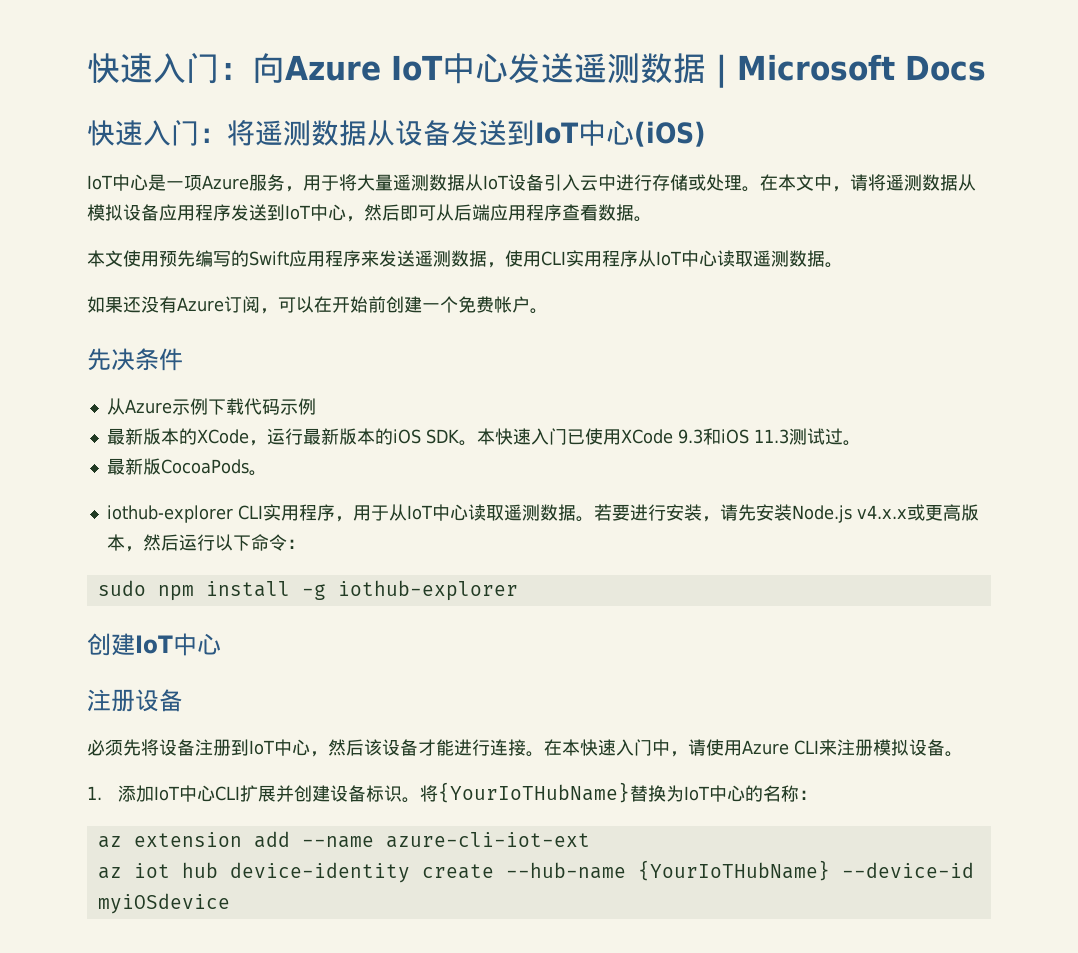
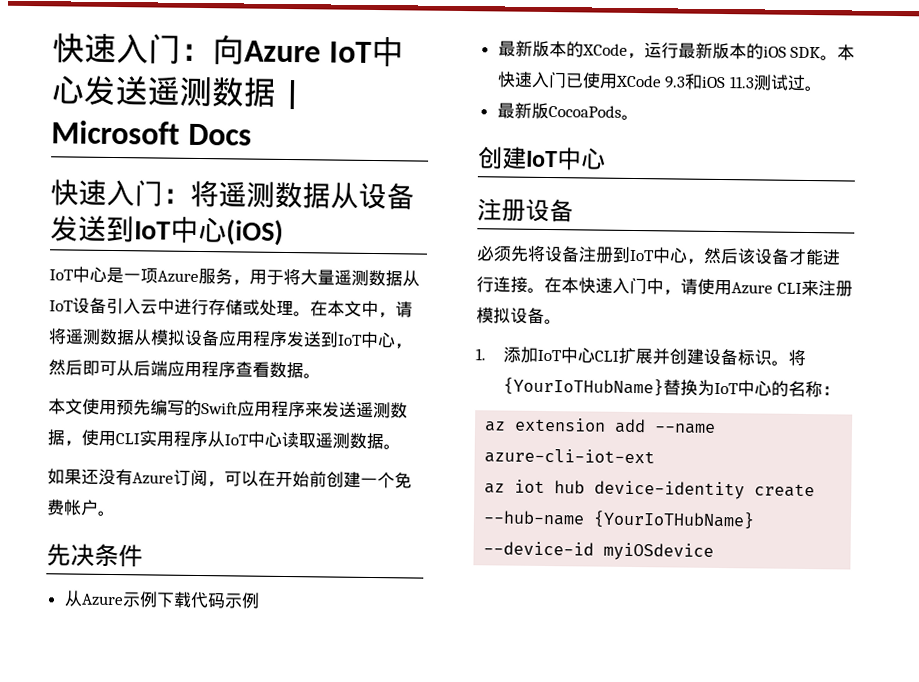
[106,504,979,523] [106,534,305,552] [97,580,518,601] // iothub-explorer CLI实用程序，用于从IoT中心读取遥测数据。若要进行安装，请先安装Node.js v4.x.x或更高版本，然后运行以下命令： // sudo npm install -g iothub-explorer -> (639, 117) none

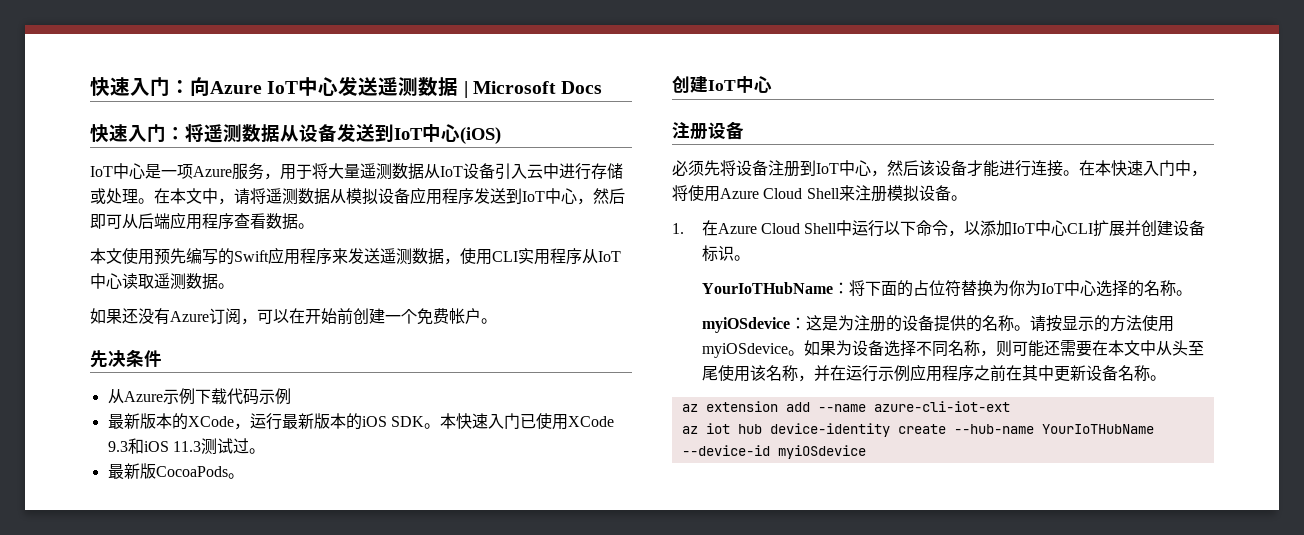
[680,278,698,295] 请 -> [672,185,688,201] 将
[776,282,802,294] CLI -> [763,188,840,199] Cloud Shell
(486, 354) none -> [701,220,981,237] 在Azure Cloud Shell中运行以下命令，以
[788,349,807,367] [503,377,841,398] 将{YourIoTHubName}替换为IoT中心的名称： -> [701,280,1192,297] [701,315,1174,333] [701,340,1204,358] [701,364,1166,382] // YourIoTHubName：将下面的占位符替换为你为IoT中心选择的名称。 // myiOSdevice：这是为注册的设备提供的名称。请按显示的方法使用myiOSdevice。如果为设备选择不同名称，则可能还需要在本文中从头至尾使用该名称，并在运行示例应用程序之前在其中更新设备名称。
[593,510,756,530] {YourIoTHubName} -> [1041,424,1154,434] YourIoTHubName

